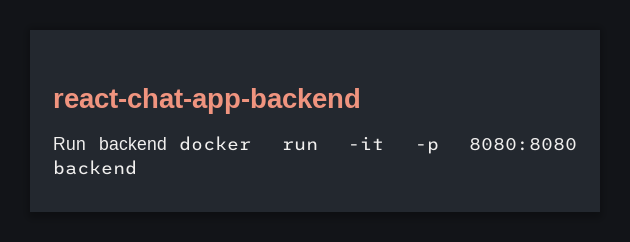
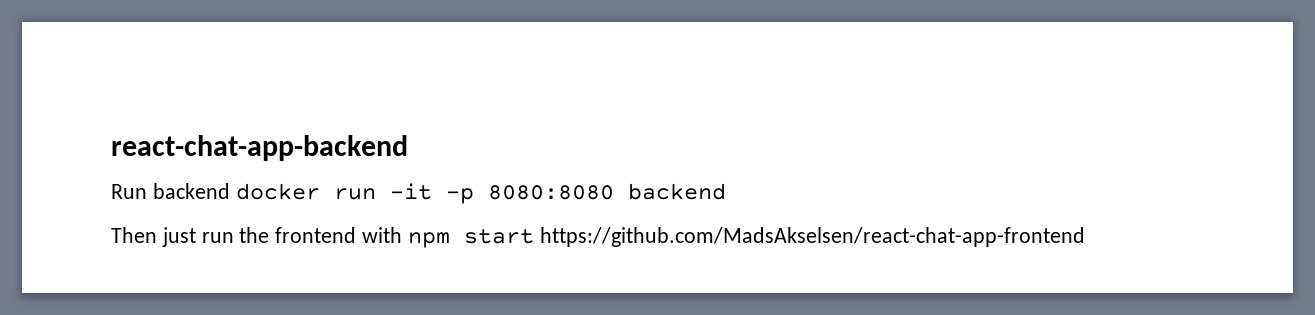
(137, 167) none -> [111,227,1085,248] // Then just run the frontend with npm start https://github.com/MadsAkselsen/react-chat-app-frontend

